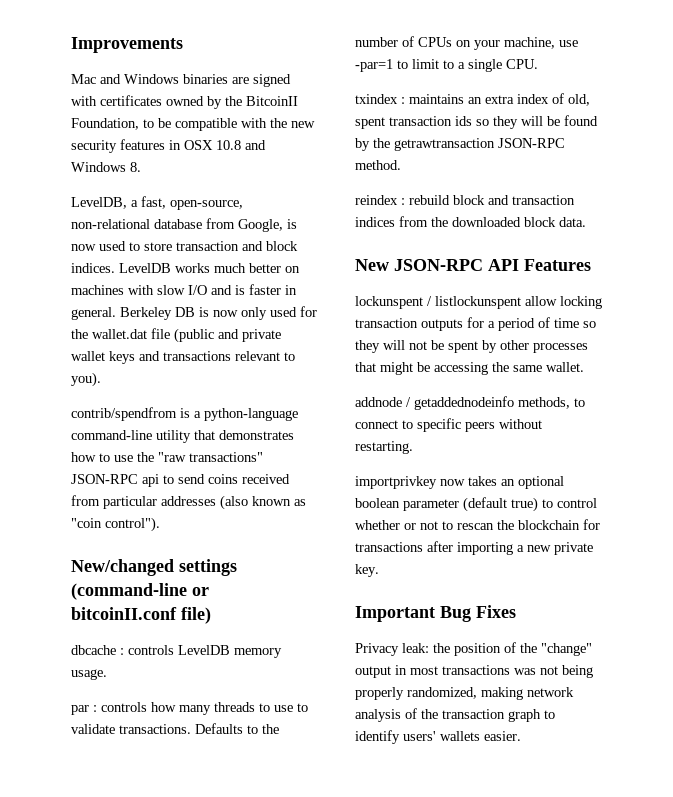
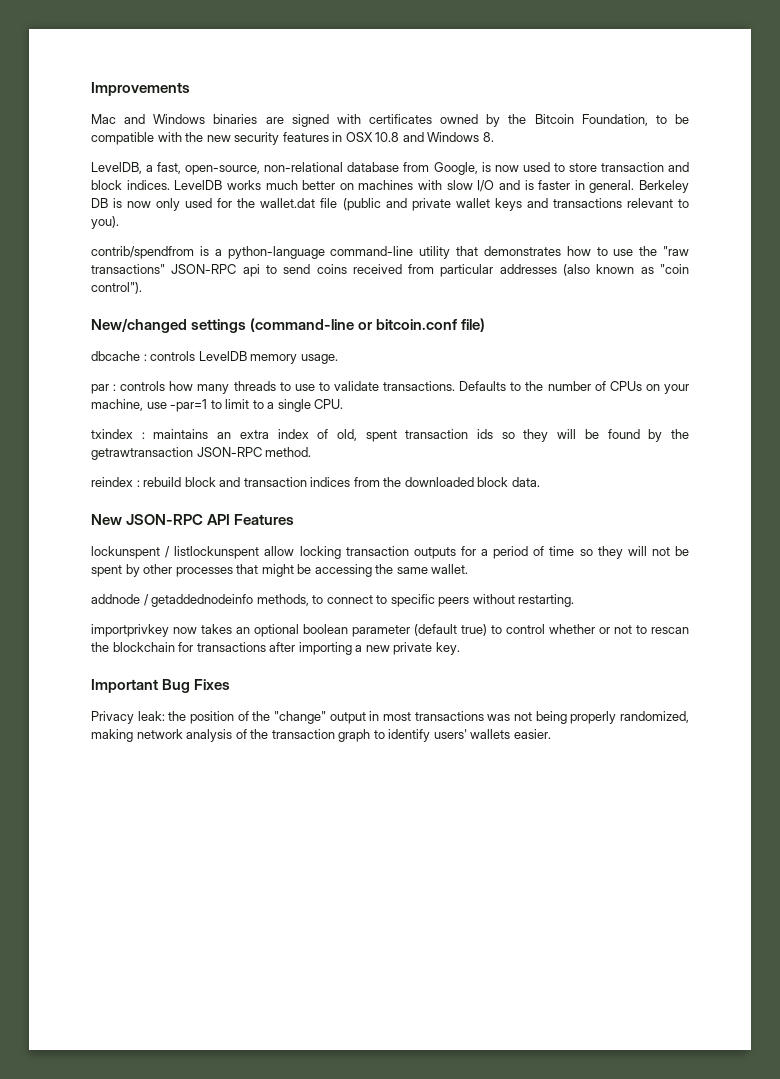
[246,96,298,106] BitcoinII -> [534,114,574,124] Bitcoin
[71,607,177,620] bitcoinII.conf -> [376,319,458,330] bitcoin.conf

